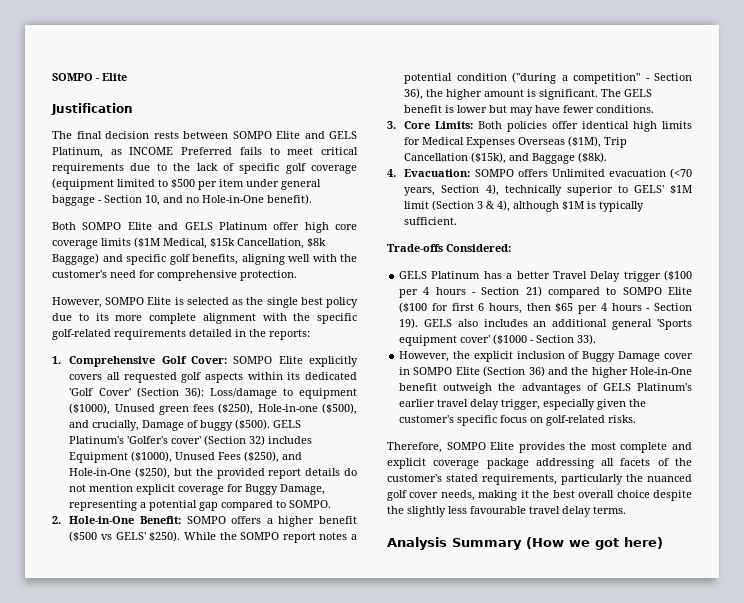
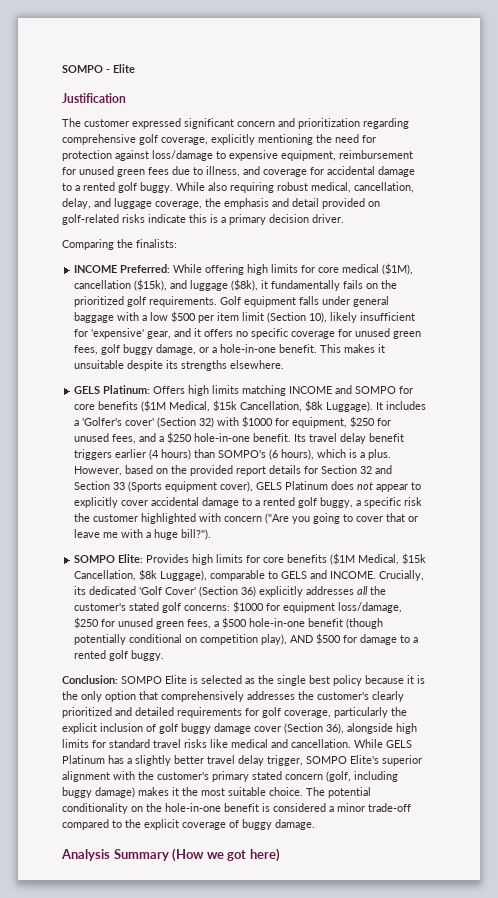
[76,131,357,139] [52,147,359,158] [52,163,357,174] [52,178,321,190] [52,194,312,206] [52,222,357,233] [52,237,326,249] [52,253,357,265] [52,270,297,281] [52,297,102,308] final decision rests between SOMPO Elite and GELS Platinum, as INCOME Preferred fails to meet critical requirements due to the lack of specific golf coverage (equipment limited to $500 per item under general baggage - Section 10, and no Hole-in-One benefit). // Both SOMPO Elite and GELS Platinum offer high core coverage limits ($1M Medical, $15k Cancellation, $8k Baggage) and specific golf benefits, aligning well with the customer's need for comprehensive protection. // However, -> [84,118,409,129] [62,134,376,145] [62,150,413,161] [62,166,415,177] [62,182,414,193] [62,198,380,209] [62,214,344,225] [62,239,177,250] [74,263,414,275] [74,279,398,291] [74,296,390,307] [74,311,416,323] [74,328,422,339] [74,344,386,355] [74,360,285,371] [74,385,414,396] [74,400,427,412] [74,416,392,428] [74,432,405,444] [74,449,392,460] [74,465,393,476] [74,481,422,492] [74,497,423,508] [74,513,419,524] [74,529,212,540] [74,553,427,565] [74,569,425,581] [74,586,387,597] [74,601,403,613] [74,617,384,629] [74,633,419,645] [74,650,165,661] [62,675,118,684] customer expressed significant concern and prioritization regarding comprehensive golf coverage, explicitly mentioning the need for protection against loss/damage to expensive equipment, reimbursement for unused green fees due to illness, and coverage for accidental damage to a rented golf buggy. While also requiring robust medical, cancellation, delay, and luggage coverage, the emphasis and detail provided on golf-related risks indicate this is a primary decision driver. // Comparing the finalists: // INCOME Preferred: While offering high limits for core medical ($1M), cancellation ($15k), and luggage ($8k), it fundamentally fails on the prioritized golf requirements. Golf equipment falls under general baggage with a low $500 per item limit (Section 10), likely insufficient for 'expensive' gear, and it offers no specific coverage for unused green fees, golf buggy damage, or a hole-in-one benefit. This makes it unsuitable despite its strengths elsewhere. // GELS Platinum: Offers high limits matching INCOME and SOMPO for core benefits ($1M Medical, $15k Cancellation, $8k Luggage). It includes a 'Golfer's cover' (Section 32) with $1000 for equipment, $250 for unused fees, and a $250 hole-in-one benefit. Its travel delay benefit triggers earlier (4 hours) than SOMPO's (6 hours), which is a plus. However, based on the provided report details for Section 32 and Section 33 (Sports equipment cover), GELS Platinum does not appear to explicitly cover accidental damage to a rented golf buggy, a specific risk the customer highlighted with concern ("Are you going to cover that or leave me with a huge bill?"). // SOMPO Elite: Provides high limits for core benefits ($1M Medical, $15k Cancellation, $8k Luggage), comparable to GELS and INCOME. Crucially, its dedicated 'Golf Cover' (Section 36) explicitly addresses all the customer's stated golf concerns: $1000 for equipment loss/damage, $250 for unused green fees, a $500 hole-in-one benefit (though potentially conditional on competition play), AND $500 for damage to a rented golf buggy. // Conclusion:
[52,313,357,324] [52,329,310,340] [52,356,358,367] [69,372,357,383] [69,387,357,399] [69,403,357,415] [69,419,302,431] [69,435,313,446] [69,451,303,463] [69,467,357,479] [69,484,326,495] [69,500,332,511] [52,516,357,527] [69,531,357,543] [404,72,692,84] [404,88,653,100] [404,105,655,116] [387,121,692,132] [404,136,628,148] [404,152,608,164] [387,168,692,179] [404,184,692,196] [404,200,645,212] [404,217,458,225] [387,244,511,252] [399,270,692,282] [399,286,692,298] [399,302,692,314] [399,318,692,330] [399,334,597,346] [399,351,693,362] [399,366,692,378] [399,383,692,394] [399,399,647,410] [399,415,637,426] [387,442,692,453] [387,458,692,469] [387,474,692,485] [387,490,692,501] [387,506,626,517] due to its more complete alignment with the specific golf-related requirements detailed in the reports: // 1. Comprehensive Golf Cover: SOMPO Elite explicitly covers all requested golf aspects within its dedicated 'Golf Cover' (Section 36): Loss/damage to equipment ($1000), Unused green fees ($250), Hole-in-one ($500), and crucially, Damage of buggy ($500). GELS Platinum's 'Golfer's cover' (Section 32) includes Equipment ($1000), Unused Fees ($250), and Hole-in-One ($250), but the provided report details do not mention explicit coverage for Buggy Damage, representing a potential gap compared to SOMPO. // 2. Hole-in-One Benefit: SOMPO offers a higher benefit ($500 vs GELS' $250). While the SOMPO report notes a potential condition ("during a competition" - Section 36), the higher amount is significant. The GELS benefit is lower but may have fewer conditions. // 3. Core Limits: Both policies offer identical high limits for Medical Expenses Overseas ($1M), Trip Cancellation ($15k), and Baggage ($8k). // 4. Evacuation: SOMPO offers Unlimited evacuation (<70 years, Section 4), technically superior to GELS' $1M limit (Section 3 & 4), although $1M is typically sufficient. // Trade-offs Considered: // GELS Platinum has a better Travel Delay trigger ($100 per 4 hours - Section 21) compared to SOMPO Elite ($100 for first 6 hours, then $65 per 4 hours - Section 19). GELS also includes an additional general 'Sports equipment cover' ($1000 - Section 33). // However, the explicit inclusion of Buggy Damage cover in SOMPO Elite (Section 36) and the higher Hole-in-One benefit outweigh the advantages of GELS Platinum's earlier travel delay trigger, especially given the customer's specific focus on golf-related risks. // Therefore, SOMPO Elite provides the most complete and explicit coverage package addressing all facets of the customer's stated requirements, particularly the nuanced golf cover needs, making it the best overall choice despite the slightly less favourable travel delay terms. -> [365,675,425,684] [62,691,404,702] [62,707,407,718] [62,723,417,734] [62,739,412,748] [62,755,422,766] [62,771,398,782] [62,787,371,798] [62,803,411,814] [62,819,315,830] because it is the only option that comprehensively addresses the customer's clearly prioritized and detailed requirements for golf coverage, particularly the explicit inclusion of golf buggy damage cover (Section 36), alongside high limits for standard travel risks like medical and cancellation. While GELS Platinum has a slightly better travel delay trigger, SOMPO Elite's superior alignment with the customer's primary stated concern (golf, including buggy damage) makes it the most suitable choice. The potential conditionality on the hole-in-one benefit is considered a minor trade-off compared to the explicit coverage of buggy damage.

